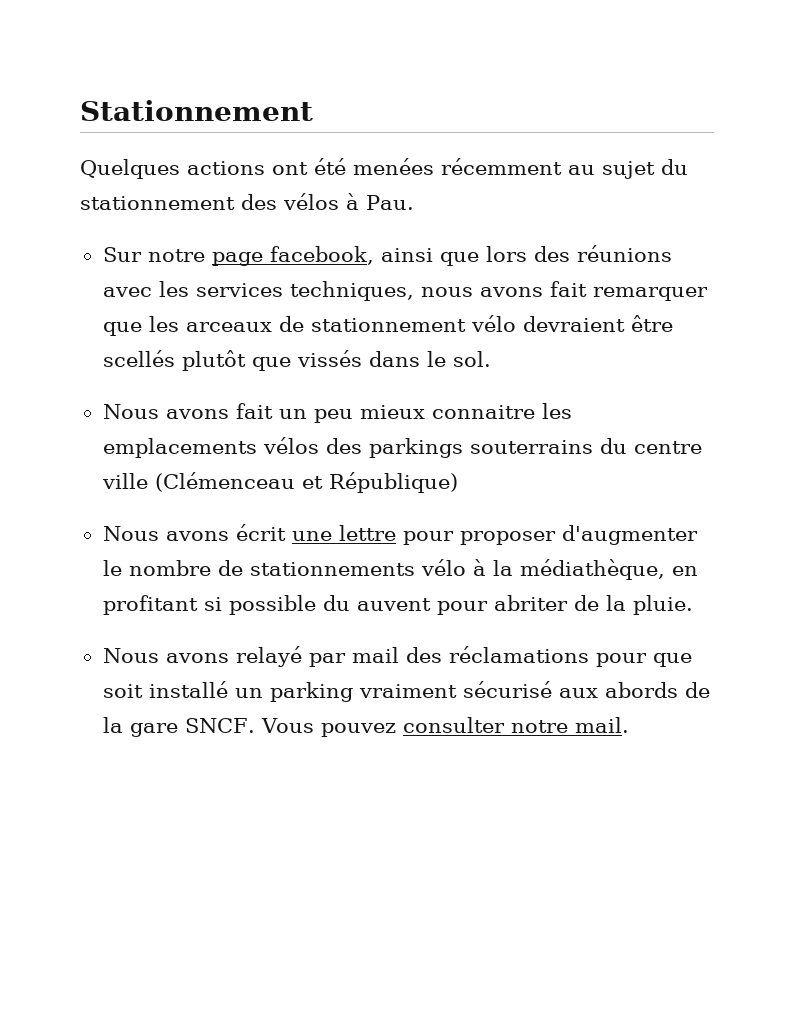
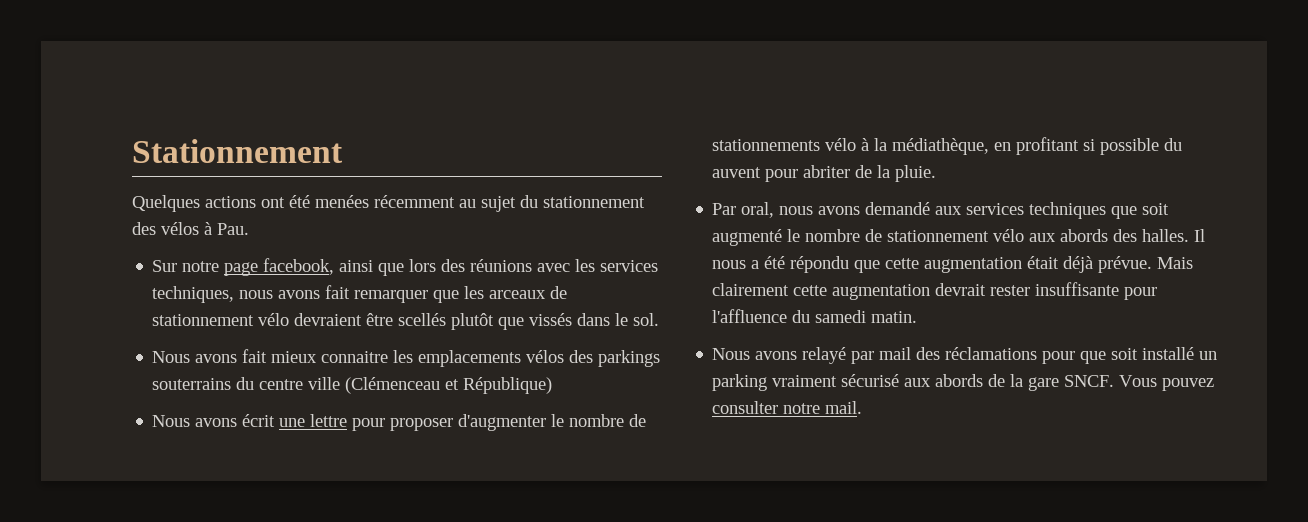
[278,409,353,423] un peu -> (268, 356) none
(693, 605) none -> [712,202,1170,219] [712,229,1206,246] [712,256,1194,273] [712,282,1158,300] [712,309,918,323] // Par oral, nous avons demandé aux services techniques que soit augmenté le nombre de stationnement vélo aux abords des halles. Il nous a été répondu que cette augmentation était déjà prévue. Mais clairement cette augmentation devrait rester insuffisante pour l'affluence du samedi matin.

